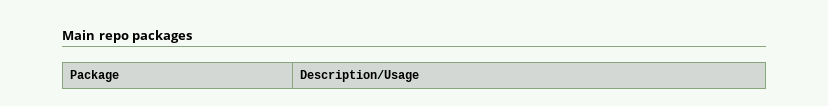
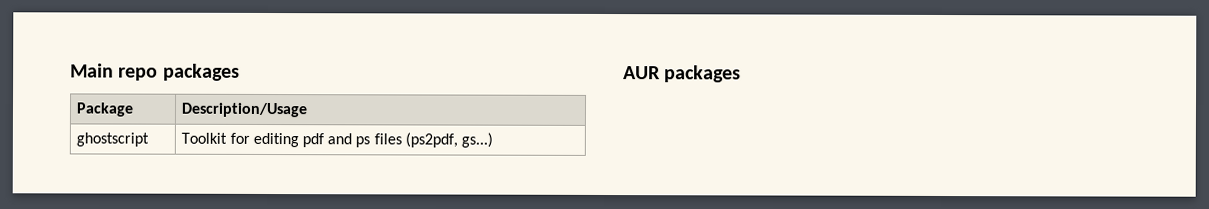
(420, 76) none -> [76,132,150,147] [181,132,493,148] [623,65,742,83] // ghostscript | Toolkit for editing pdf and ps files (ps2pdf, gs...) // AUR packages

